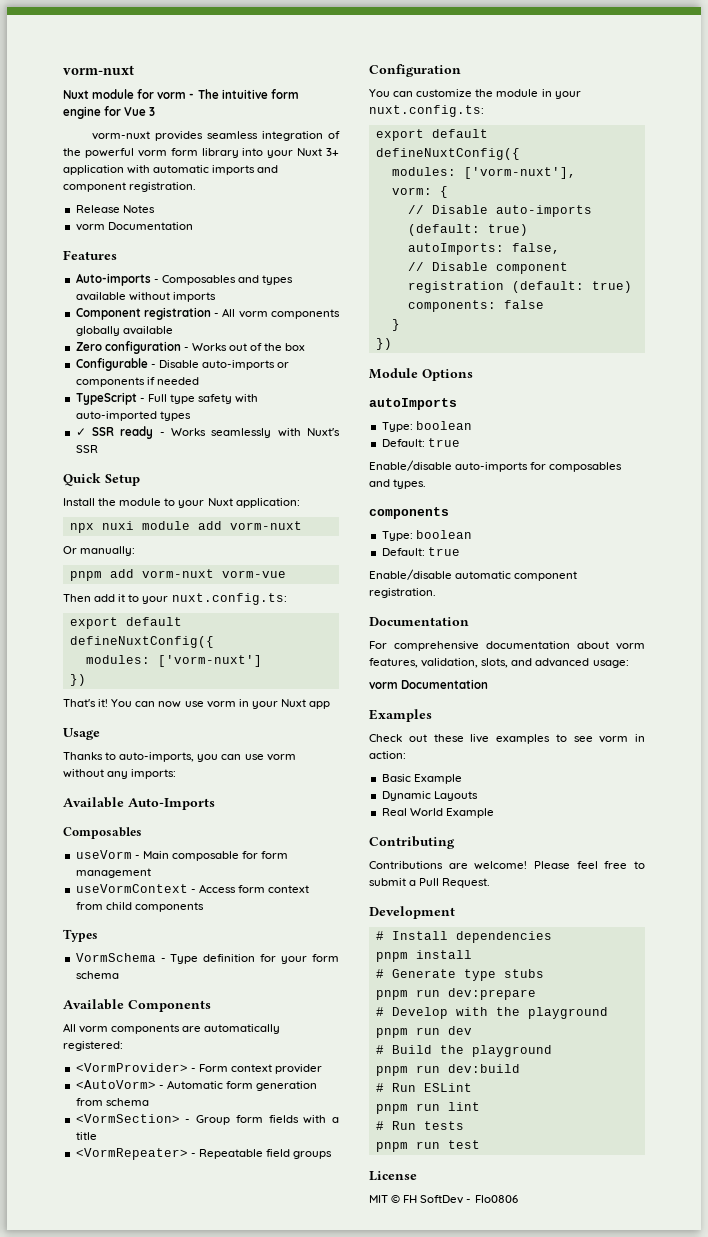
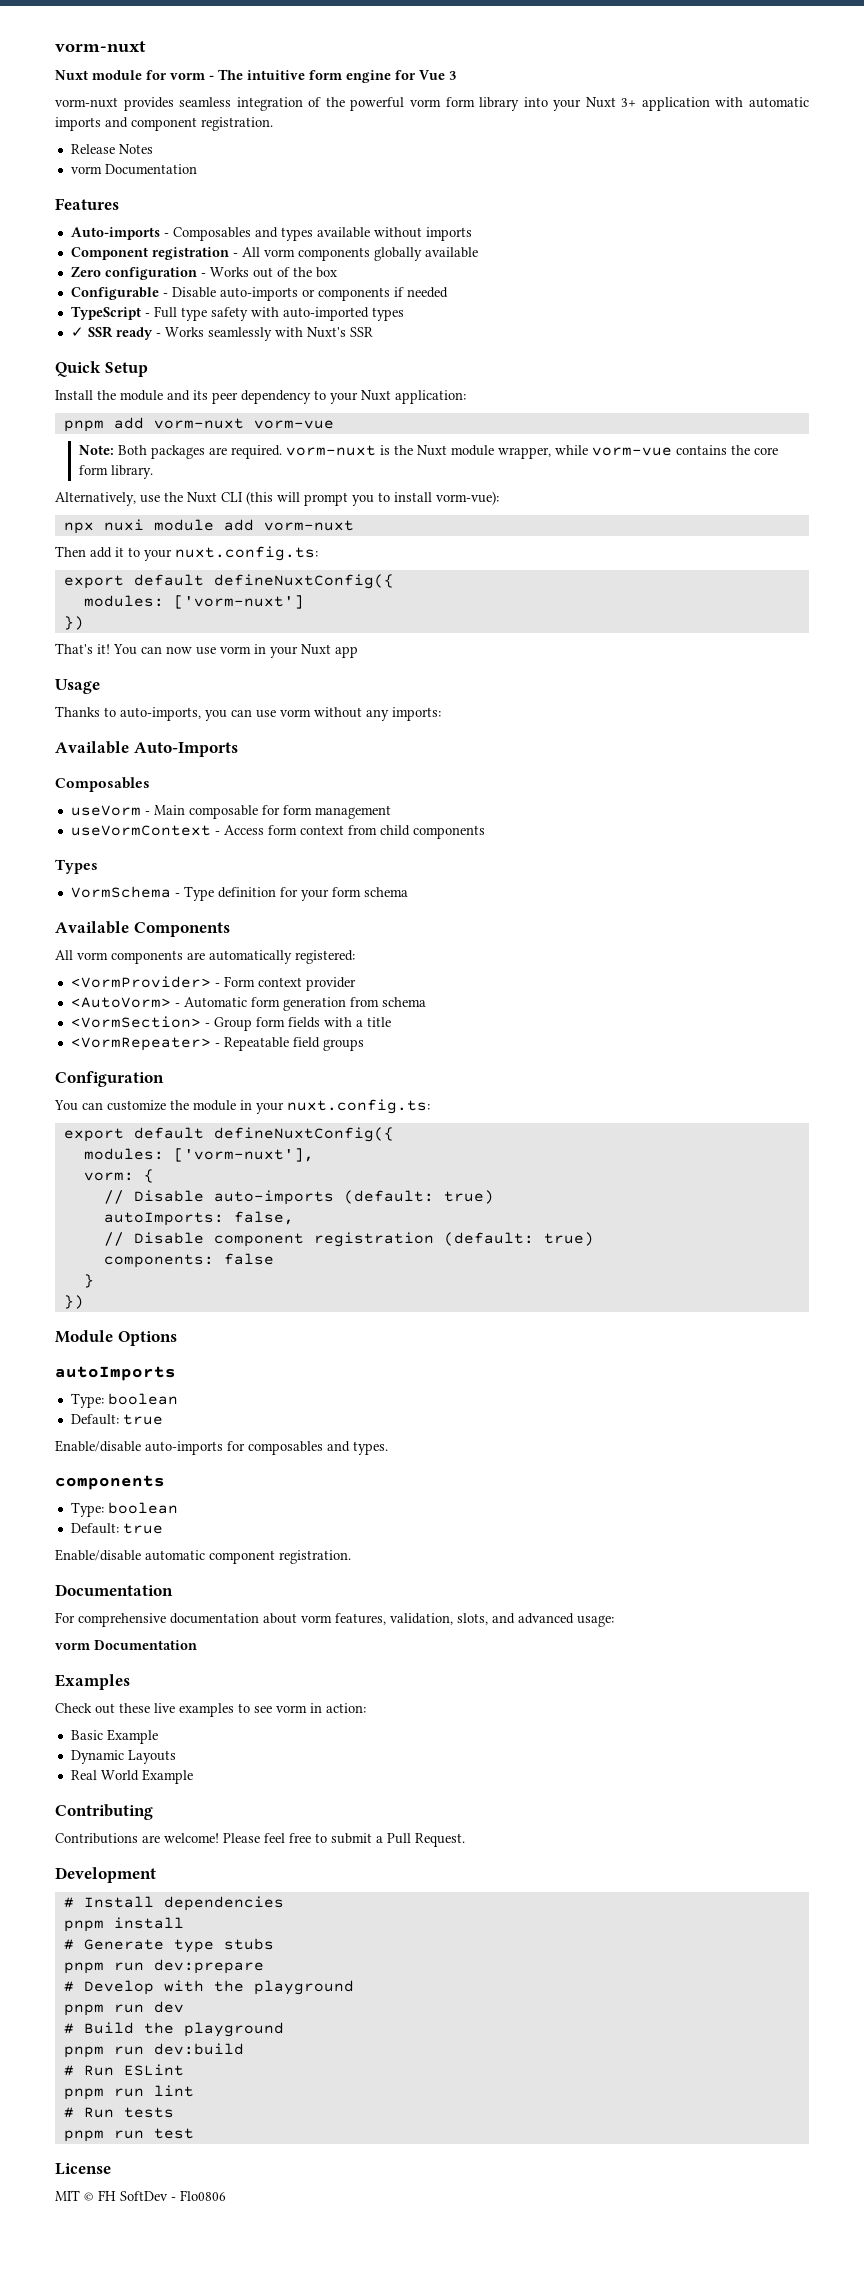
(162, 502) none -> [167,390,311,404] and its peer dependency
(300, 503) none -> [63,417,334,432] [78,445,778,459] [78,465,153,479] [55,491,499,506] // pnpm add vorm-nuxt vorm-vue // Note: Both packages are required. vorm-nuxt is the Nuxt module wrapper, while vorm-vue contains the core form library. // Alternatively, use the Nuxt CLI (this will prompt you to install vorm-vue):
[63,546,136,556] [69,569,286,581] // Or manually: // pnpm add vorm-nuxt vorm-vue -> (354, 525) none

